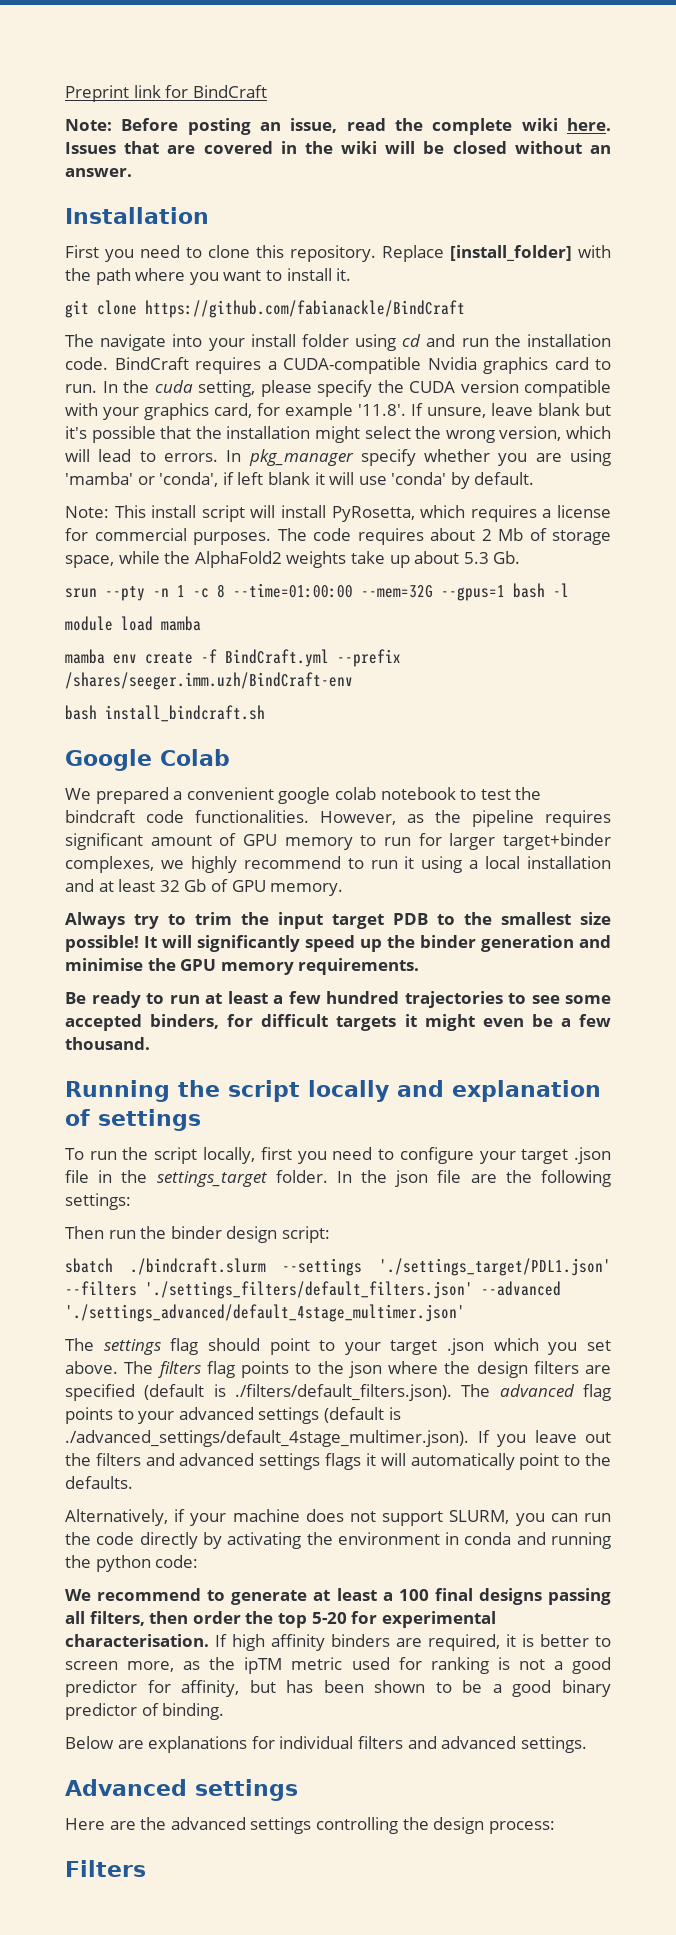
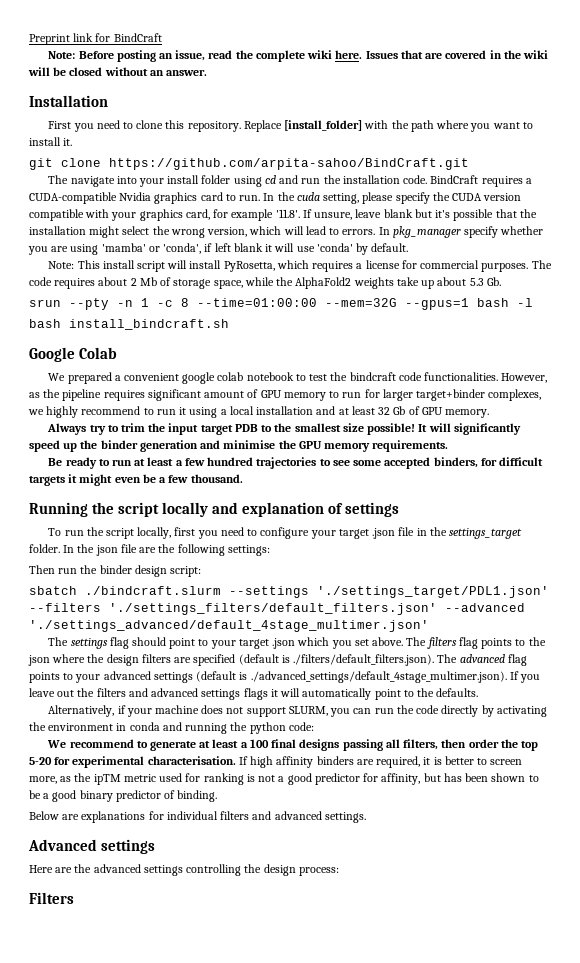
[145,300,465,318] https://github.com/fabianackle/BindCraft -> [109,158,469,170] https://github.com/arpita-sahoo/BindCraft.git
[65,616,201,631] [65,649,401,667] [65,672,353,690] // module load mamba // mamba env create -f BindCraft.yml --prefix /shares/seeger.imm.uzh/BindCraft-env -> (533, 302) none

